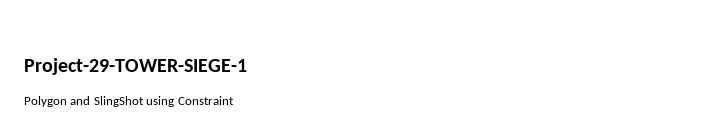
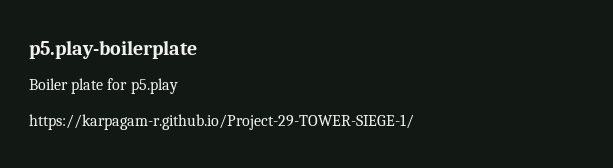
[24,58,247,75] [24,96,234,107] Project-29-TOWER-SIEGE-1 // Polygon and SlingShot using Constraint -> [29,40,197,59] [29,78,178,94] [29,114,414,130] p5.play-boilerplate // Boiler plate for p5.play // https://karpagam-r.github.io/Project-29-TOWER-SIEGE-1/

